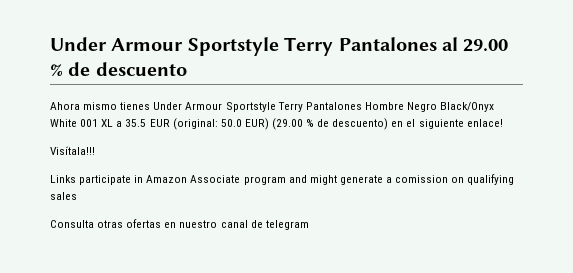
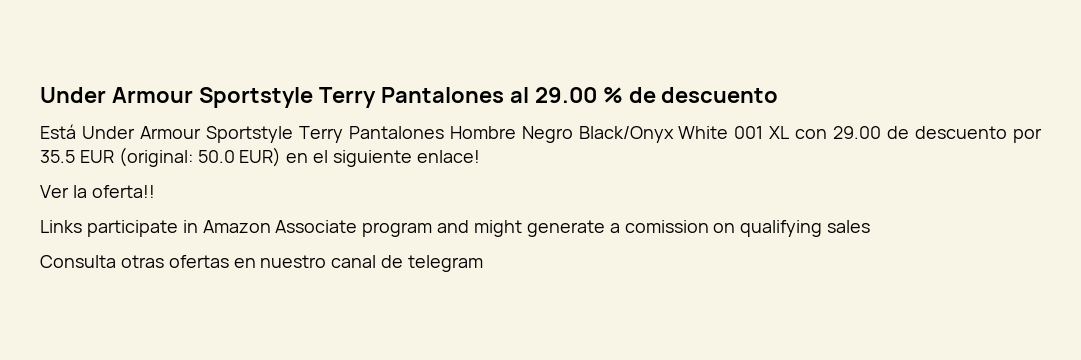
[50,102,151,110] Ahora mismo tienes -> [40,124,76,139] Está
[116,121,123,127] a -> [795,126,1042,143] con 29.00 de descuento por
[271,118,389,130] (29.00 % de descuento) -> (282, 157) none
[50,146,95,155] Visítala!!! -> [40,185,155,198] Ver la oferta!!

